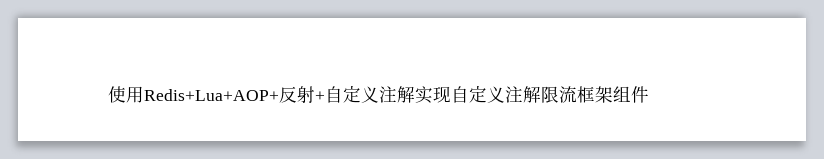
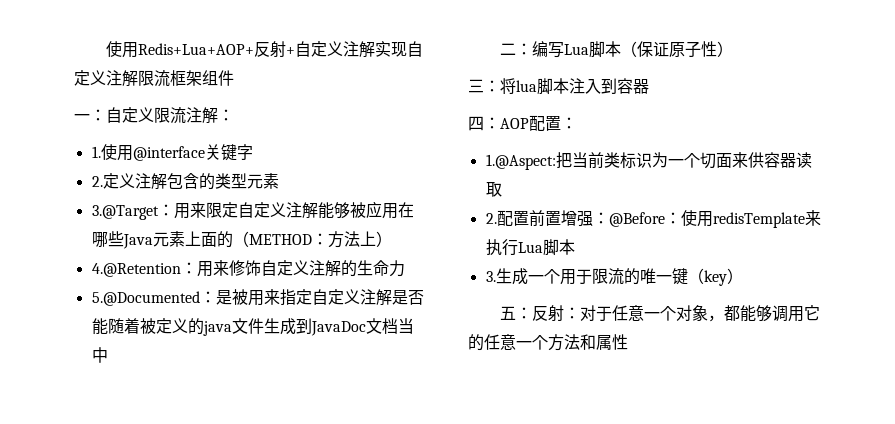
(649, 94) none -> [74,107,234,124] [91,144,253,161] [91,173,279,190] [91,201,414,220] [91,231,392,249] [91,260,405,277] [91,289,424,306] [91,318,414,336] [91,347,108,363] [499,41,733,58] [468,78,649,95] [468,115,577,131] [485,152,812,170] [485,182,502,197] [485,210,821,228] [485,239,575,256] [485,268,743,286] [499,305,820,322] [468,334,628,351] // 一：自定义限流注解： // 1.使用@interface关键字 // 2.定义注解包含的类型元素 // 3.@Target：用来限定自定义注解能够被应用在哪些Java元素上面的（METHOD：方法上） // 4.@Retention：用来修饰自定义注解的生命力 // 5.@Documented：是被用来指定自定义注解是否能随着被定义的java文件生成到JavaDoc文档当中 // 二：编写Lua脚本（保证原子性） // 三：将lua脚本注入到容器 // 四：AOP配置： // 1.@Aspect:把当前类标识为一个切面来供容器读取 // 2.配置前置增强：@Before：使用redisTemplate来执行Lua脚本 // 3.生成一个用于限流的唯一键（key） // 五：反射：对于任意一个对象，都能够调用它的任意一个方法和属性

